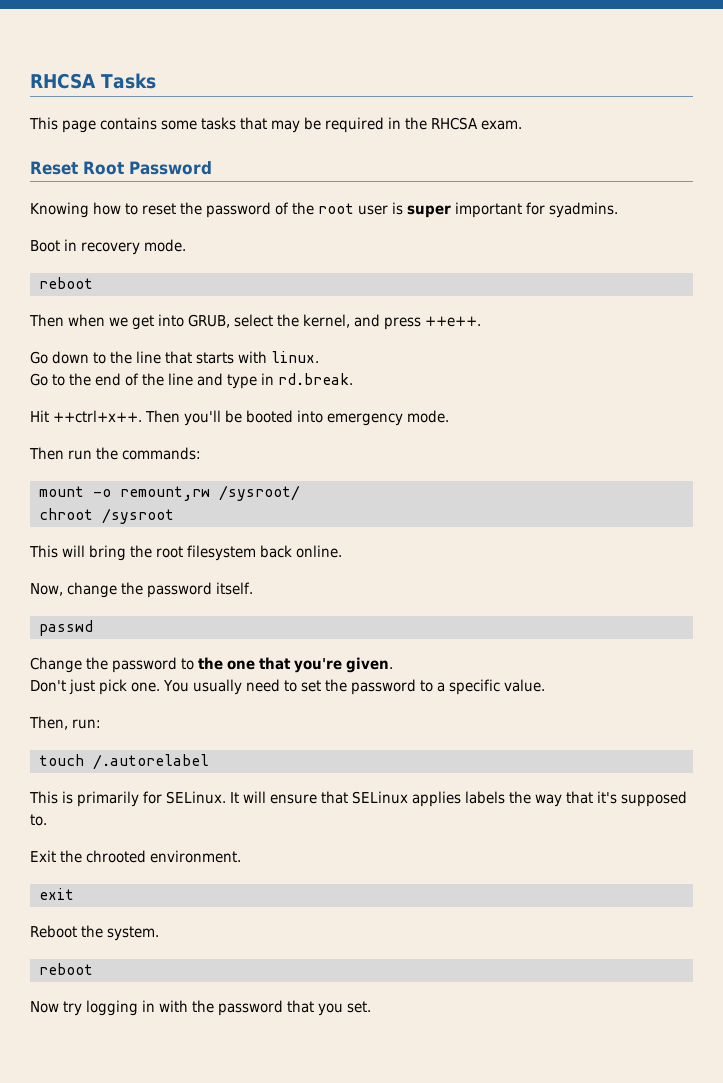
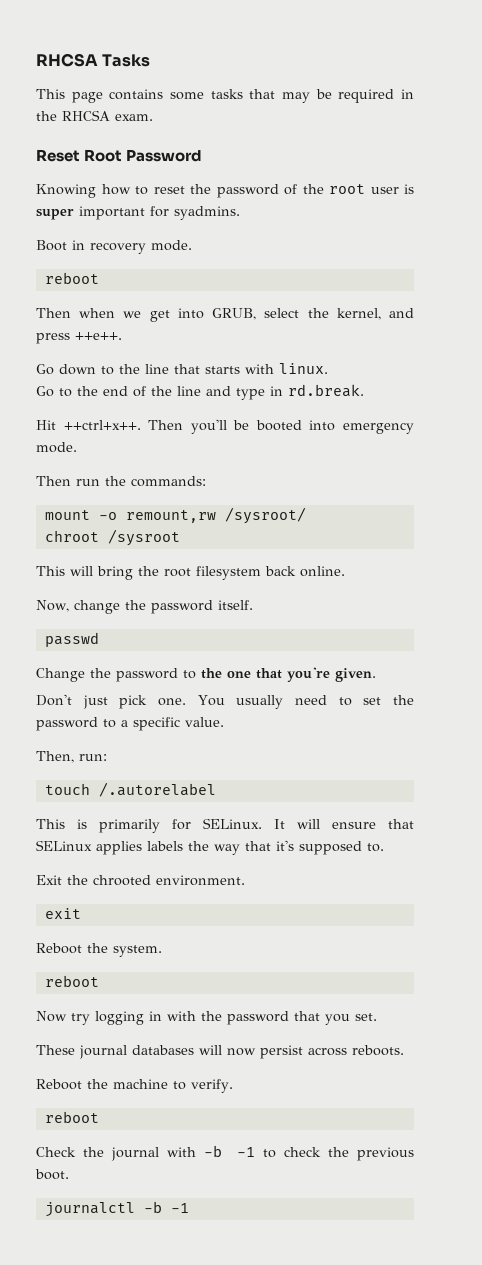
(371, 1007) none -> [36,1045,404,1059] [36,1079,233,1093] [44,1111,99,1123] [36,1145,414,1161] [35,1169,69,1180] [44,1201,189,1217] // These journal databases will now persist across reboots. // Reboot the machine to verify. // reboot // Check the journal with -b -1 to check the previous boot. // journalctl -b -1

